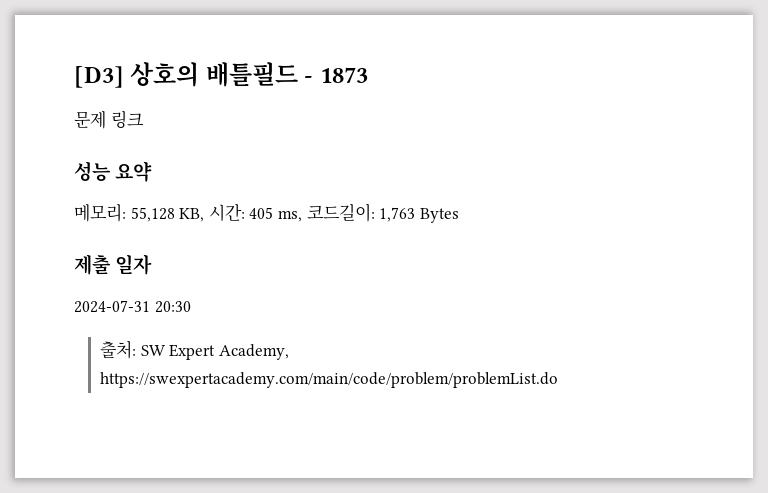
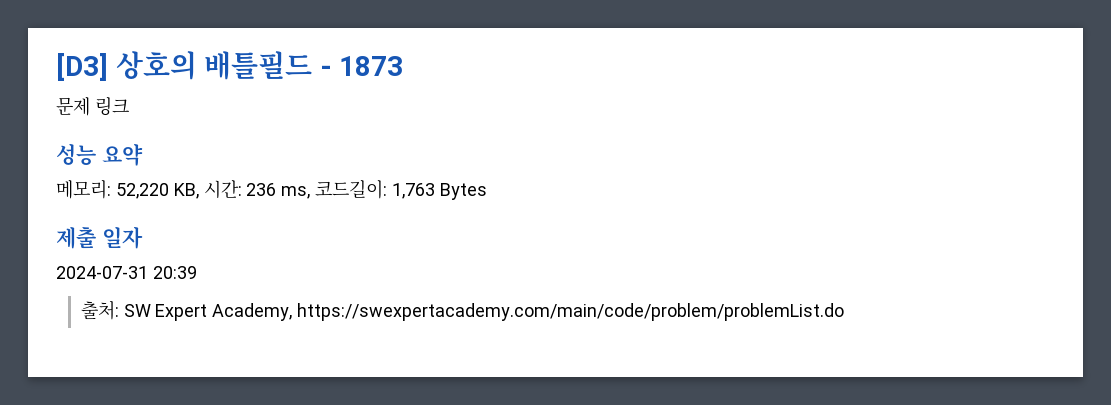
[130,207,175,222] 55,128 -> [115,183,169,199] 52,220
[249,207,274,219] 405 -> [246,183,277,196] 236
[154,301,191,313] 20:30 -> [152,266,197,279] 20:39

